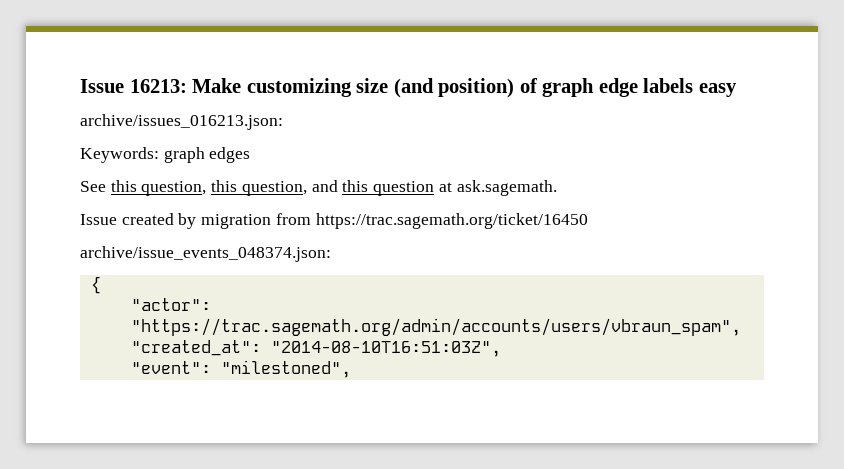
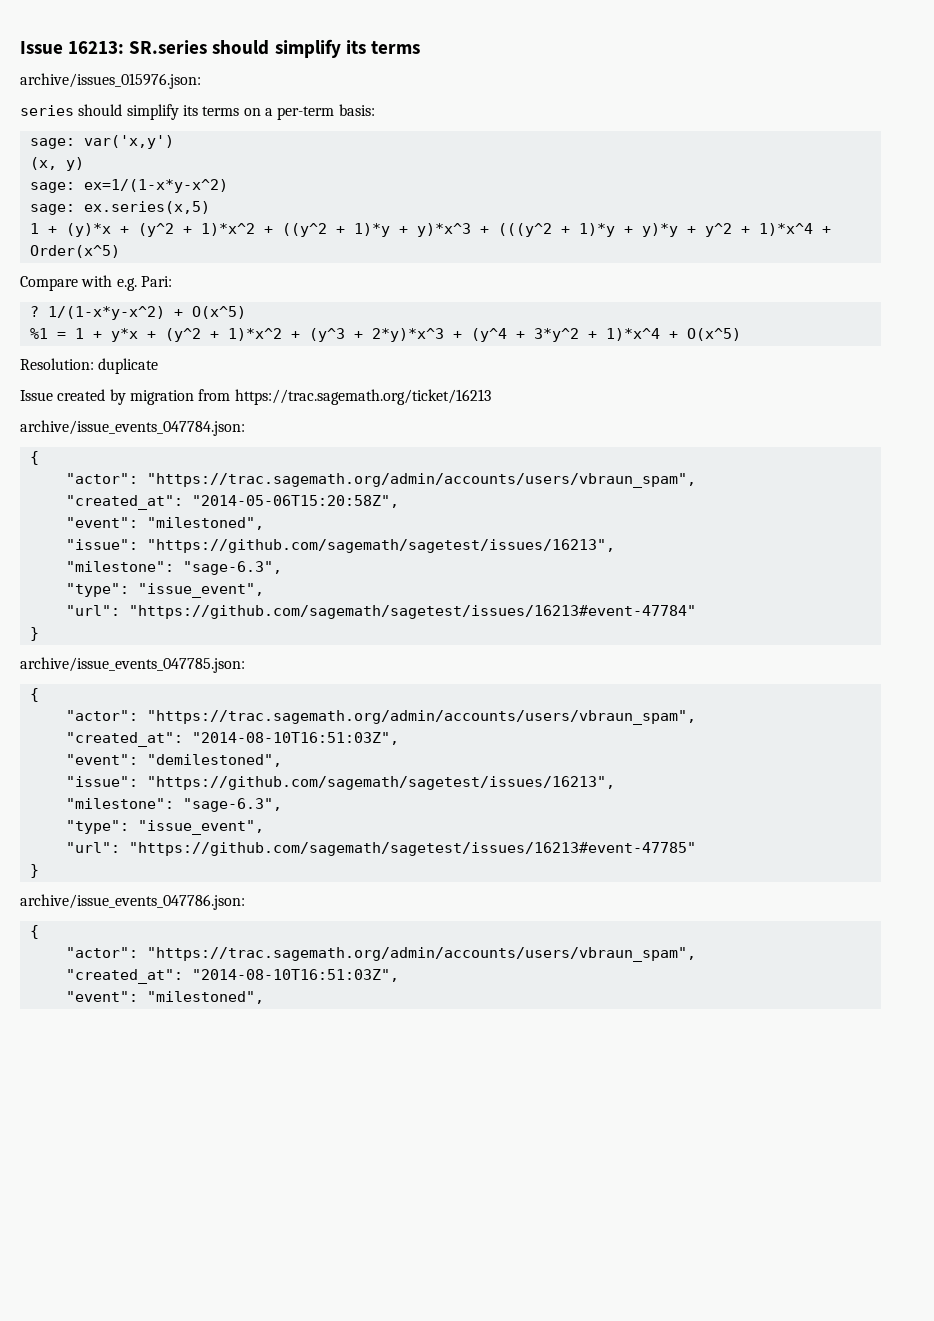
[192,78,737,98] [80,114,283,130] [80,147,251,163] [80,180,557,196] Make customizing size (and position) of graph edge labels easy // archive/issues_016213.json: // Keywords: graph edges // See this question, this question, and this question at ask.sagemath. -> [129,39,420,58] [20,73,201,89] [20,104,375,120] [29,135,174,149] [29,157,84,171] [29,179,228,193] [29,201,210,215] [29,223,831,237] [29,245,120,258] [20,275,172,291] [29,306,246,320] [29,328,741,342] [20,358,159,374] SR.series should simplify its terms // archive/issues_015976.json: // series should simplify its terms on a per-term basis: // sage: var('x,y') // (x, y) // sage: ex=1/(1-x*y-x^2) // sage: ex.series(x,5) // 1 + (y)*x + (y^2 + 1)*x^2 + ((y^2 + 1)*y + y)*x^3 + (((y^2 + 1)*y + y)*y + y^2 + 1)*x^4 + Order(x^5) // Compare with e.g. Pari: // ? 1/(1-x*y-x^2) + O(x^5) // %1 = 1 + y*x + (y^2 + 1)*x^2 + (y^3 + 2*y)*x^3 + (y^4 + 3*y^2 + 1)*x^4 + O(x^5) // Resolution: duplicate
[315,213,588,229] [80,246,331,262] https://trac.sagemath.org/ticket/16450 // archive/issue_events_048374.json: -> [234,389,491,405] [20,420,245,436] [29,451,39,465] [65,473,696,488] [65,495,399,510] [65,517,264,530] [65,539,615,553] [65,561,282,575] [65,583,264,598] [65,605,696,619] [29,627,39,641] [20,657,245,673] [29,688,39,702] [65,710,696,725] [65,732,399,747] [65,754,282,767] [65,776,615,790] [65,798,282,812] [65,820,264,835] [65,842,696,856] [29,864,39,878] [20,894,245,910] https://trac.sagemath.org/ticket/16213 // archive/issue_events_047784.json: // { // "actor": "https://trac.sagemath.org/admin/accounts/users/vbraun_spam", // "created_at": "2014-05-06T15:20:58Z", // "event": "milestoned", // "issue": "https://github.com/sagemath/sagetest/issues/16213", // "milestone": "sage-6.3", // "type": "issue_event", // "url": "https://github.com/sagemath/sagetest/issues/16213#event-47784" // } // archive/issue_events_047785.json: // { // "actor": "https://trac.sagemath.org/admin/accounts/users/vbraun_spam", // "created_at": "2014-08-10T16:51:03Z", // "event": "demilestoned", // "issue": "https://github.com/sagemath/sagetest/issues/16213", // "milestone": "sage-6.3", // "type": "issue_event", // "url": "https://github.com/sagemath/sagetest/issues/16213#event-47785" // } // archive/issue_events_047786.json:

